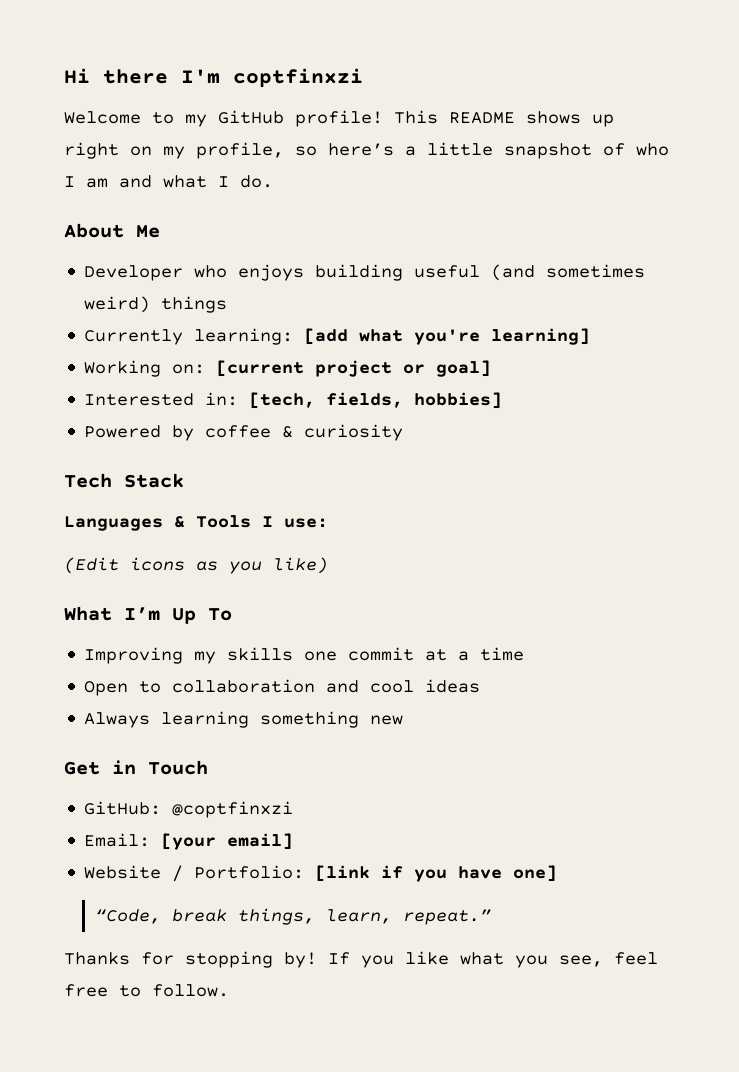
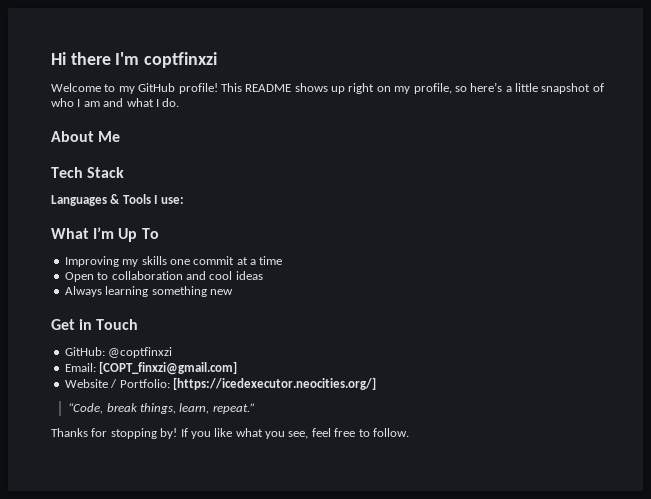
[84,264,646,281] [84,296,228,313] [84,328,591,345] [84,360,492,377] [84,392,503,409] [84,424,404,441] // Developer who enjoys building useful (and sometimes weird) things // Currently learning: [add what you're learning] // Working on: [current project or goal] // Interested in: [tech, fields, hobbies] // Powered by coffee & curiosity -> (121, 136) none
[64,557,328,574] // (Edit icons as you like) -> (184, 200) none
[161,833,294,850] [your email] -> [99,361,238,375] [COPT_finxzi@gmail.com]
[315,865,558,882] [link if you have one] -> [172,377,376,390] [https://icedexecutor.neocities.org/]

